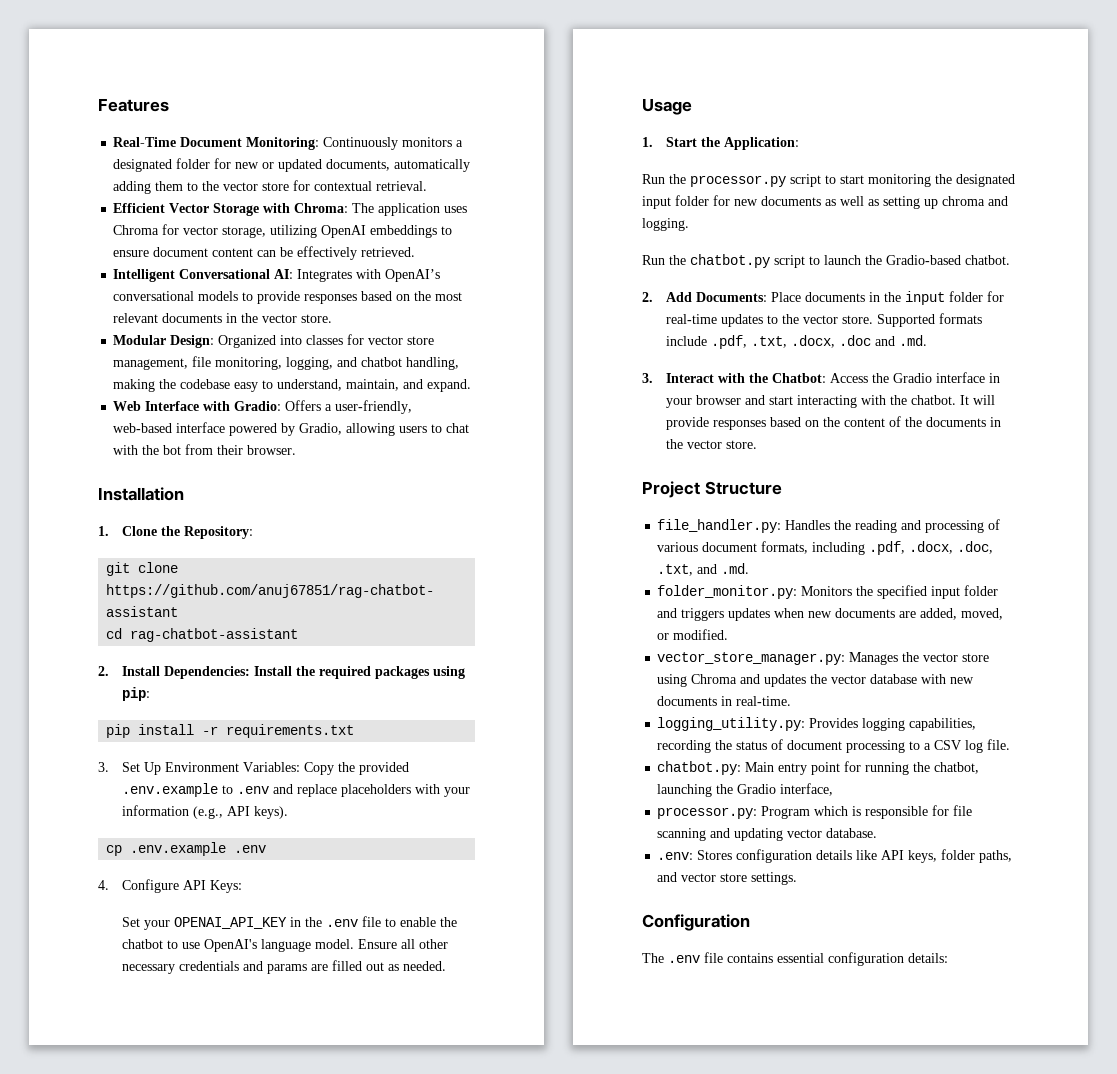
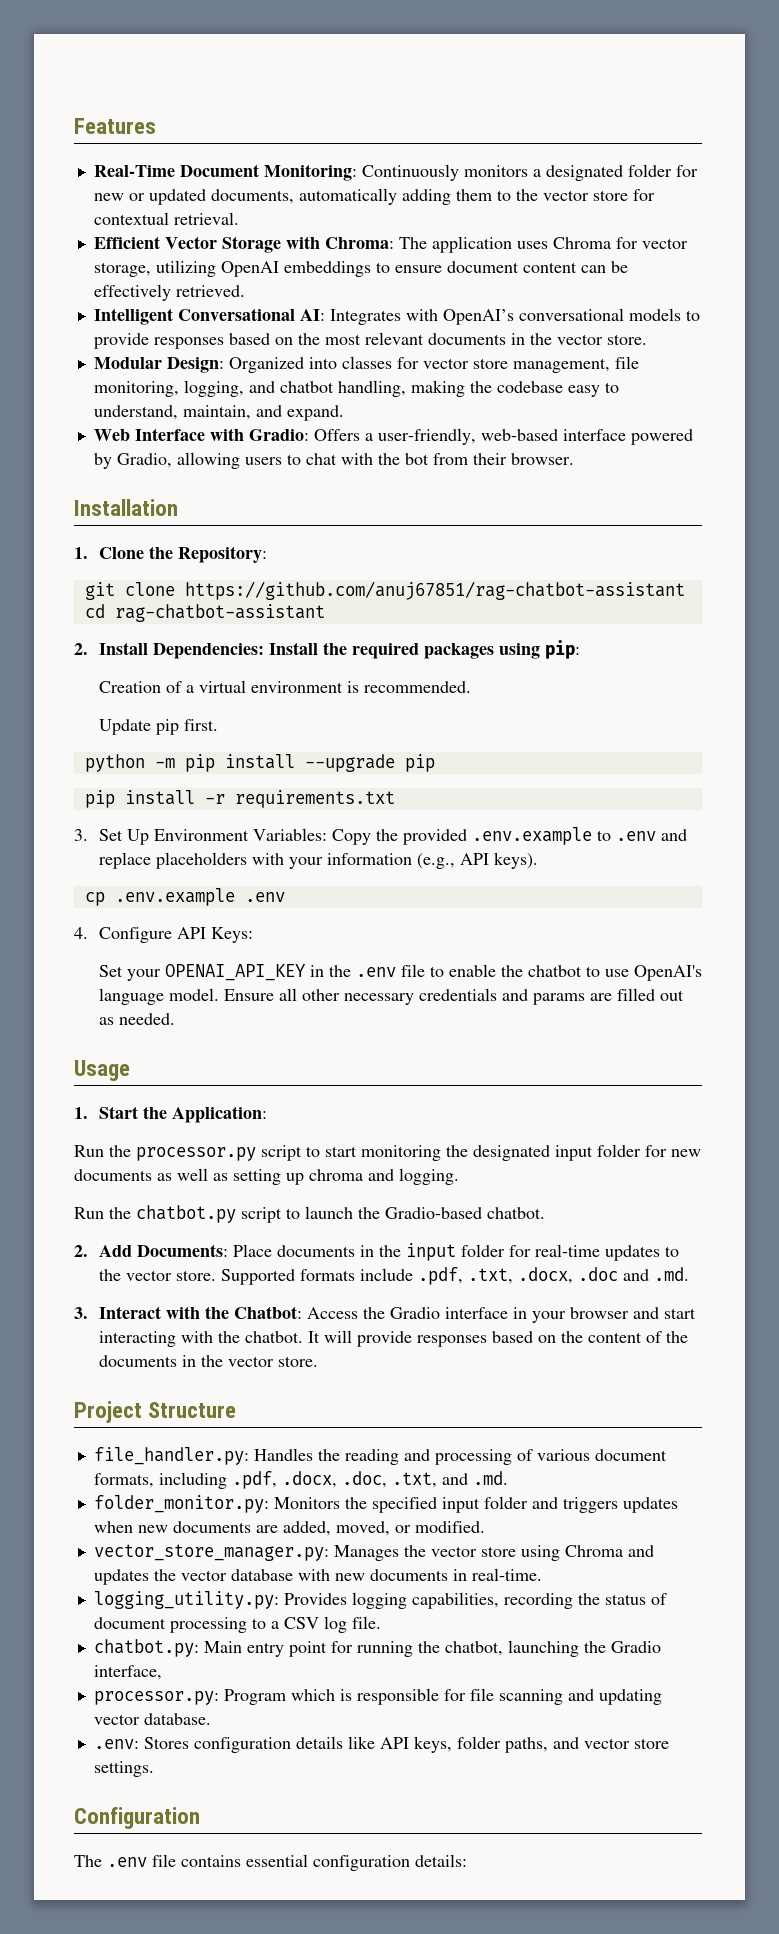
(151, 694) none -> [98,680,471,693] [98,719,218,735] [84,754,435,772] // Creation of a virtual environment is recommended. // Update pip first. // python -m pip install --upgrade pip

